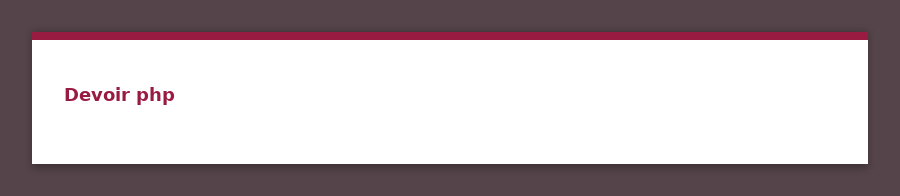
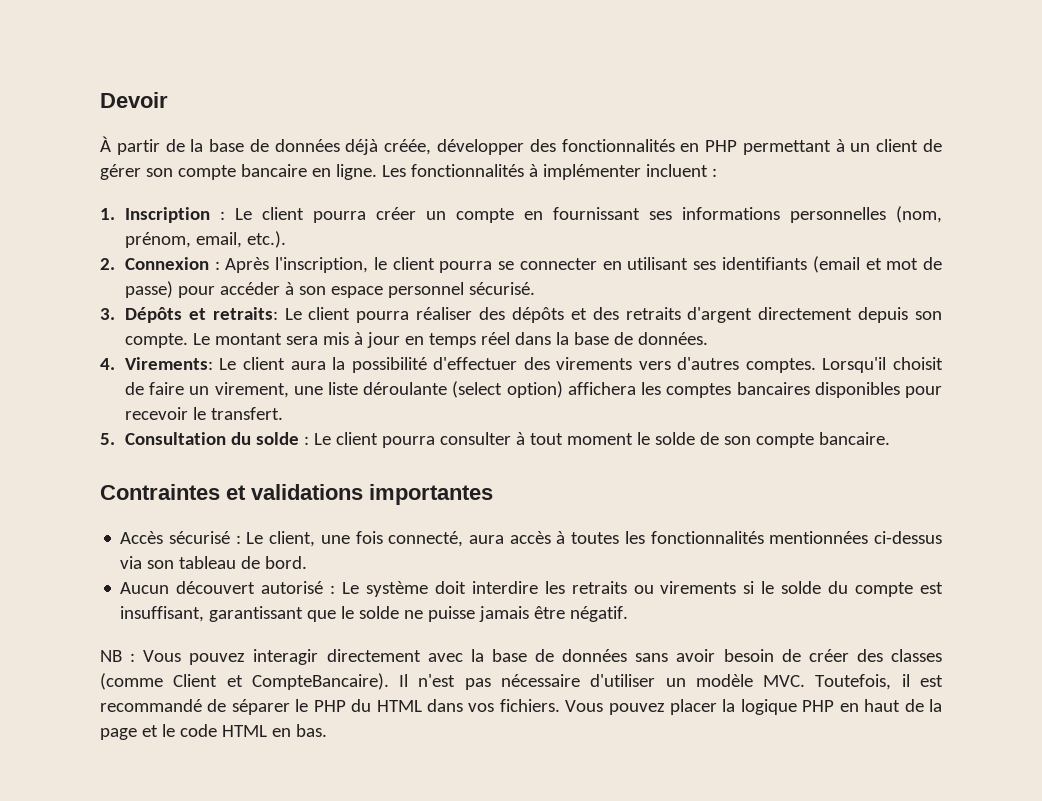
[136,87,175,105] php -> [100,136,943,155] [100,164,717,180] [100,206,942,223] [124,231,286,248] [100,256,942,273] [124,281,535,298] [100,307,942,323] [124,332,708,348] [100,357,943,373] [124,381,942,398] [124,407,283,420] [100,432,890,448] [100,484,493,505] [120,531,942,547] [120,556,308,569] [120,581,943,597] [120,606,629,622] [100,649,943,665] [100,673,944,690] [100,699,943,715] [100,724,327,740] // À partir de la base de données déjà créée, développer des fonctionnalités en PHP permettant à un client de gérer son compte bancaire en ligne. Les fonctionnalités à implémenter incluent : // 1. Inscription : Le client pourra créer un compte en fournissant ses informations personnelles (nom, prénom, email, etc.). // 2. Connexion : Après l'inscription, le client pourra se connecter en utilisant ses identifiants (email et mot de passe) pour accéder à son espace personnel sécurisé. // 3. Dépôts et retraits: Le client pourra réaliser des dépôts et des retraits d'argent directement depuis son compte. Le montant sera mis à jour en temps réel dans la base de données. // 4. Virements: Le client aura la possibilité d'effectuer des virements vers d'autres comptes. Lorsqu'il choisit de faire un virement, une liste déroulante (select option) affichera les comptes bancaires disponibles pour recevoir le transfert. // 5. Consultation du solde : Le client pourra consulter à tout moment le solde de son compte bancaire. // Contraintes et validations importantes // Accès sécurisé : Le client, une fois connecté, aura accès à toutes les fonctionnalités mentionnées ci-dessus via son tableau de bord. // Aucun découvert autorisé : Le système doit interdire les retraits ou virements si le solde du compte est insuffisant, garantissant que le solde ne puisse jamais être négatif. // NB : Vous pouvez interagir directement avec la base de données sans avoir besoin de créer des classes (comme Client et CompteBancaire). Il n'est pas nécessaire d'utiliser un modèle MVC. Toutefois, il est recommandé de séparer le PHP du HTML dans vos fichiers. Vous pouvez placer la logique PHP en haut de la page et le code HTML en bas.

